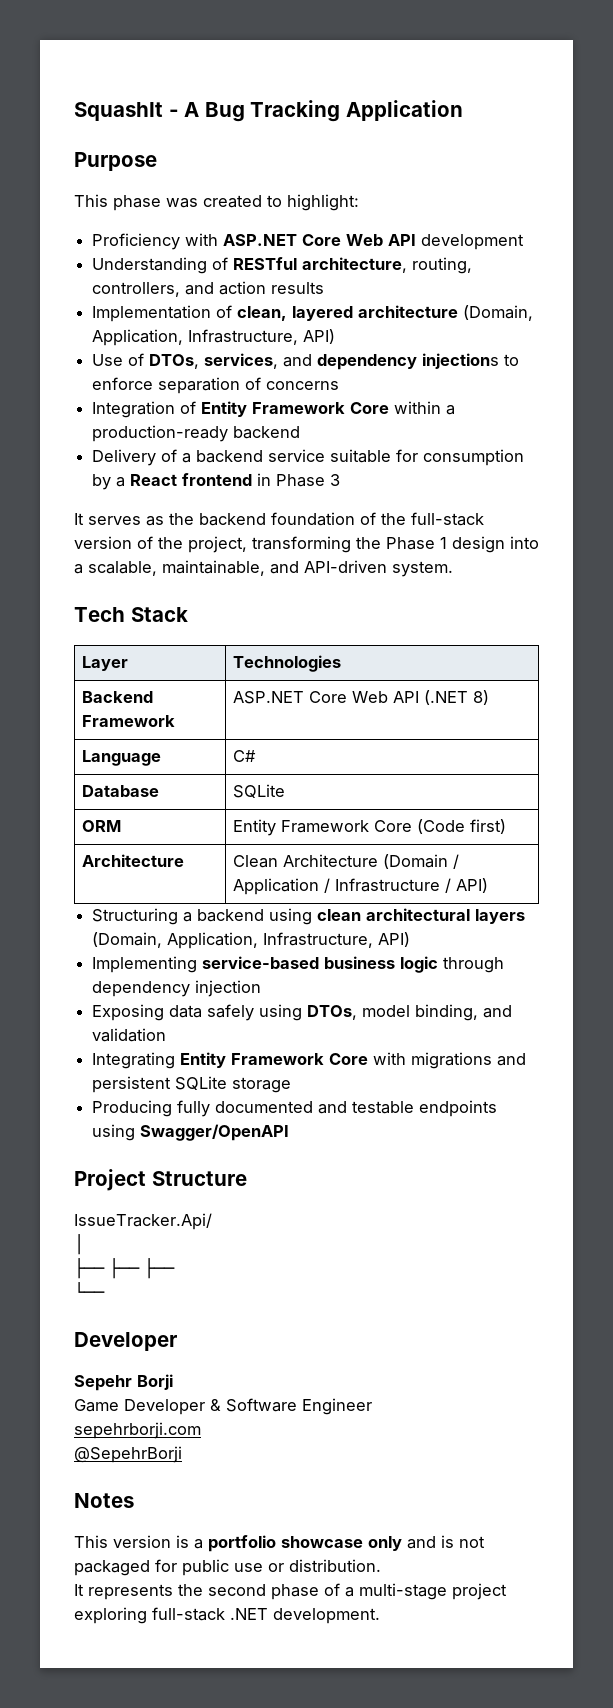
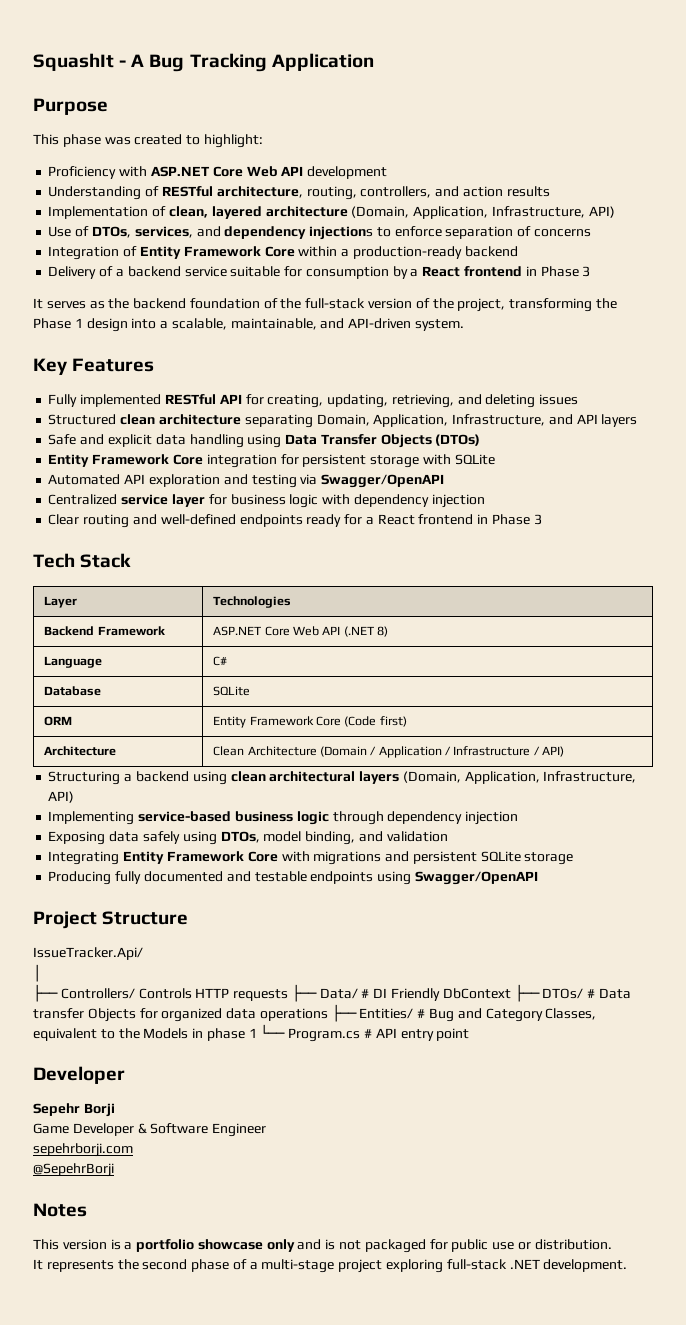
(453, 569) none -> [33,358,155,375] [48,394,579,408] [48,414,638,428] [48,434,481,448] [48,454,495,468] [48,474,445,488] [48,494,485,508] [48,514,542,528] // Key Features // Fully implemented RESTful API for creating, updating, retrieving, and deleting issues // Structured clean architecture separating Domain, Application, Infrastructure, and API layers // Safe and explicit data handling using Data Transfer Objects (DTOs) // Entity Framework Core integration for persistent storage with SQLite // Automated API exploration and testing via Swagger/OpenAPI // Centralized service layer for business logic with dependency injection // Clear routing and well-defined endpoints ready for a React frontend in Phase 3
[109,1258,175,1279] [74,1282,105,1298] ├── ├── // └── -> [60,984,631,1002] [33,1004,597,1022] [33,1024,470,1042] Controllers/ Controls HTTP requests ├── Data/ # DI Friendly DbContext ├── DTOs/ # Data transfer Objects for organized data operations ├── Entities/ # Bug and Category Classes, equivalent to the Models in phase 1 └── Program.cs # API entry point

